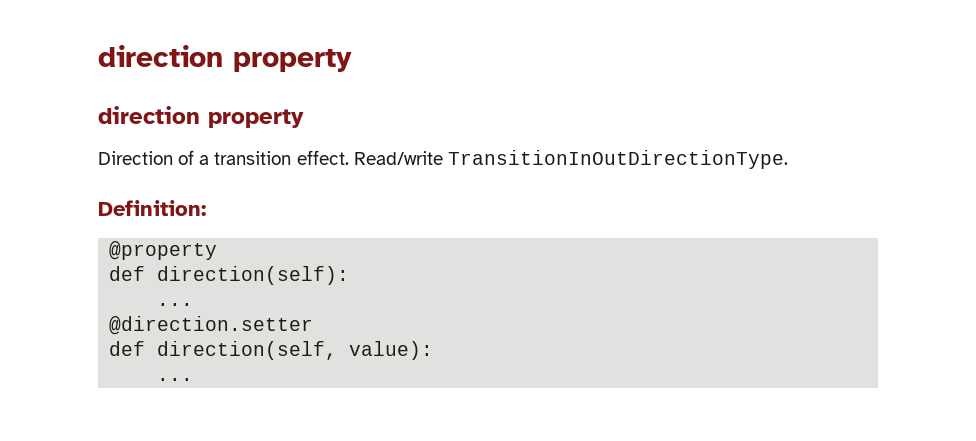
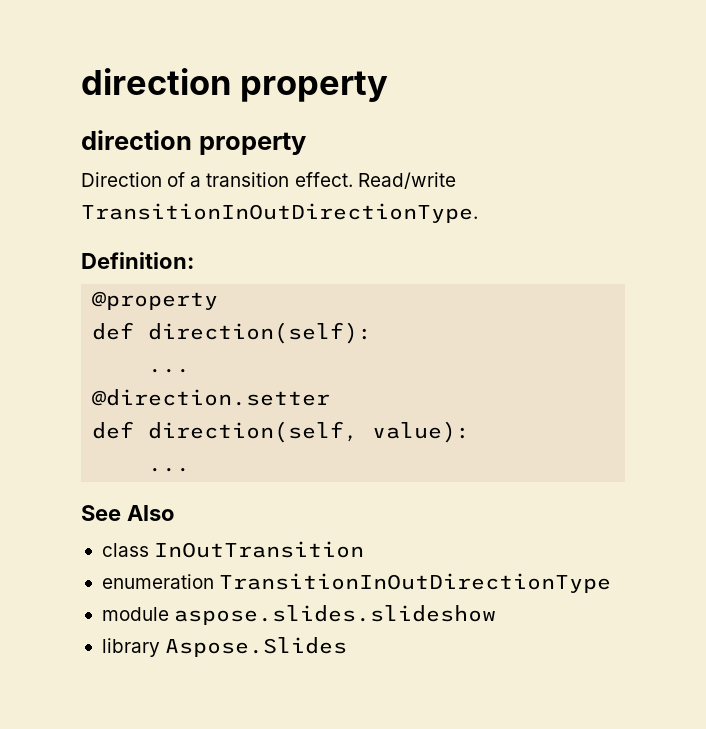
(194, 379) none -> [81,505,175,521] [101,541,365,558] [101,573,612,593] [101,605,497,625] [101,637,348,657] // See Also // class InOutTransition // enumeration TransitionInOutDirectionType // module aspose.slides.slideshow // library Aspose.Slides

